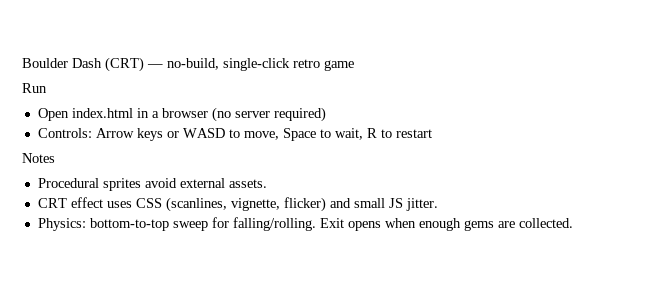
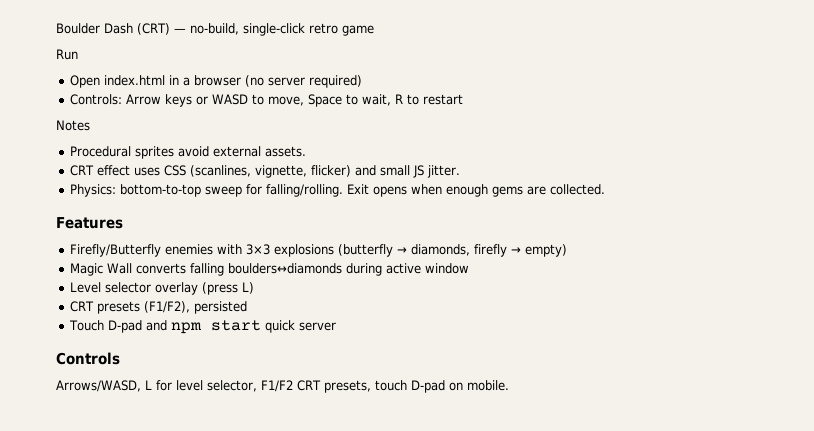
(573, 223) none -> [56,217,123,229] [70,244,568,257] [70,263,470,276] [70,282,255,295] [70,301,248,314] [69,320,337,334] [56,352,120,365] [56,380,509,393] // Features // Firefly/Butterfly enemies with 3×3 explosions (butterfly → diamonds, firefly → empty) // Magic Wall converts falling boulders↔diamonds during active window // Level selector overlay (press L) // CRT presets (F1/F2), persisted // Touch D‑pad and npm start quick server // Controls // Arrows/WASD, L for level selector, F1/F2 CRT presets, touch D‑pad on mobile.

